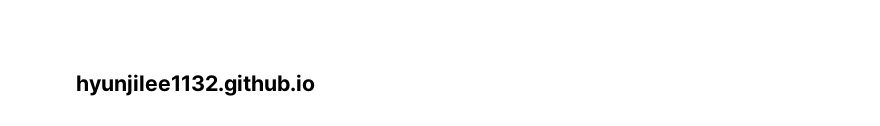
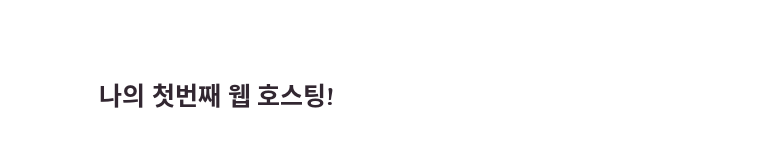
[76,74,315,96] hyunjilee1132.github.io -> [99,83,335,108] 나의 첫번째 웹 호스팅!

